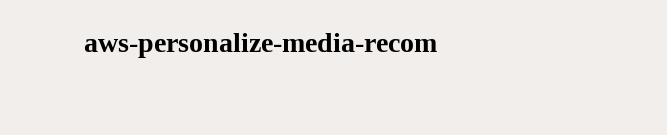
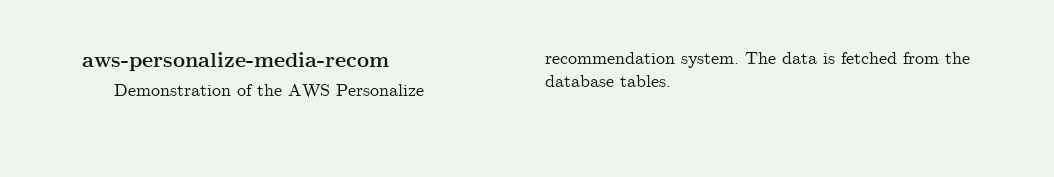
(437, 45) none -> [114,84,425,99] [545,52,970,68] [545,75,671,87] // Demonstration of the AWS Personalize recommendation system. The data is fetched from the database tables.

